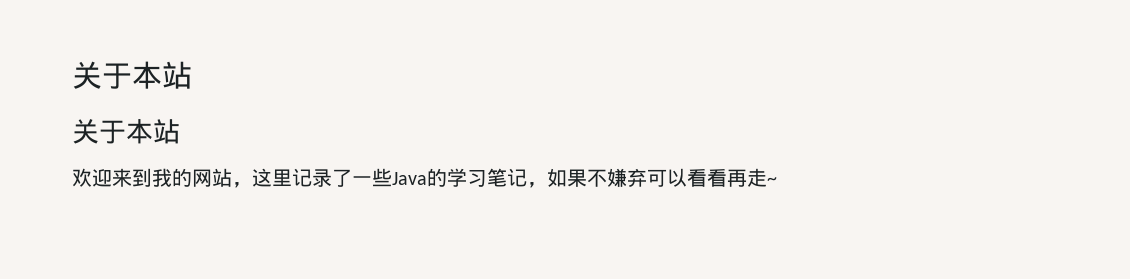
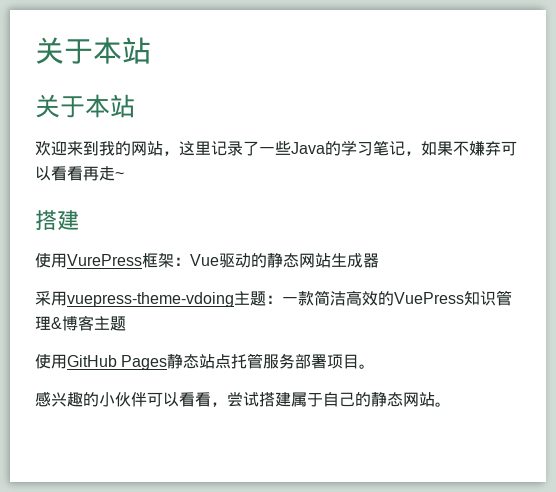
(777, 181) none -> [35,210,79,230] [35,252,379,268] [35,290,512,307] [35,315,126,331] [35,353,376,370] [35,391,451,407] // 搭建 // 使用VurePress框架：Vue驱动的静态网站生成器 // 采用vuepress-theme-vdoing主题：一款简洁高效的VuePress知识管理&博客主题 // 使用GitHub Pages静态站点托管服务部署项目。 // 感兴趣的小伙伴可以看看，尝试搭建属于自己的静态网站。

